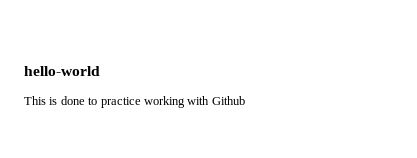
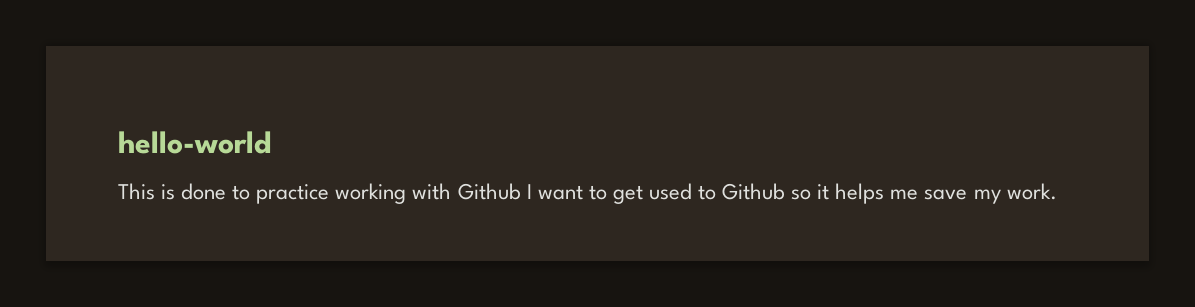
(245, 100) none -> [526,183,1057,204] I want to get used to Github so it helps me save my work.

